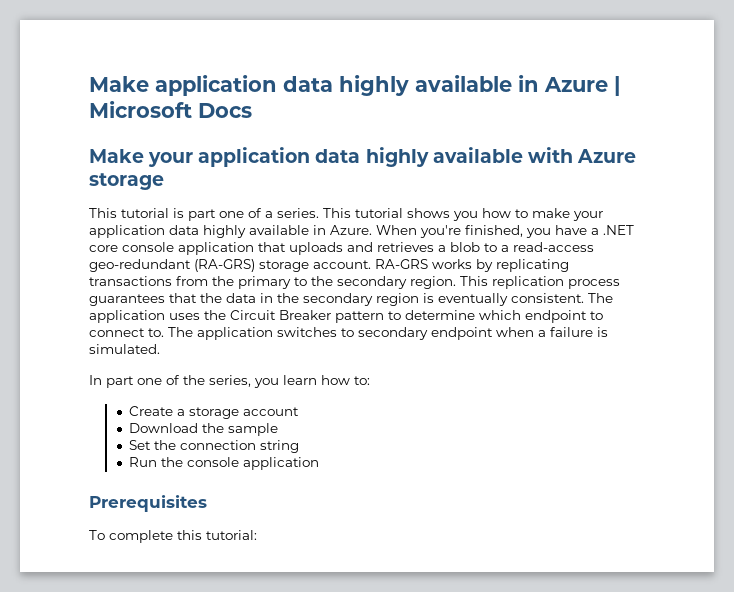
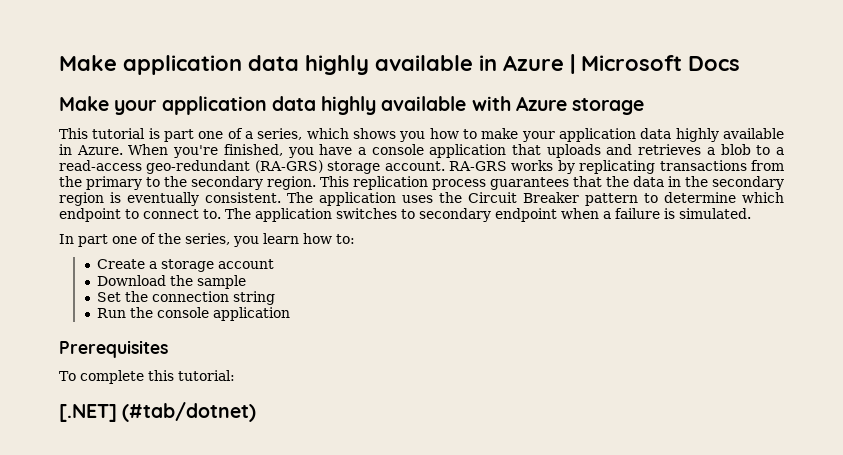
[277,208,403,218] series. This tutorial -> [257,128,349,140] series, which
[603,225,634,235] [89,245,118,252] .NET core -> (366, 151) none
(257, 535) none -> [59,402,257,422] // [.NET] (#tab/dotnet)

